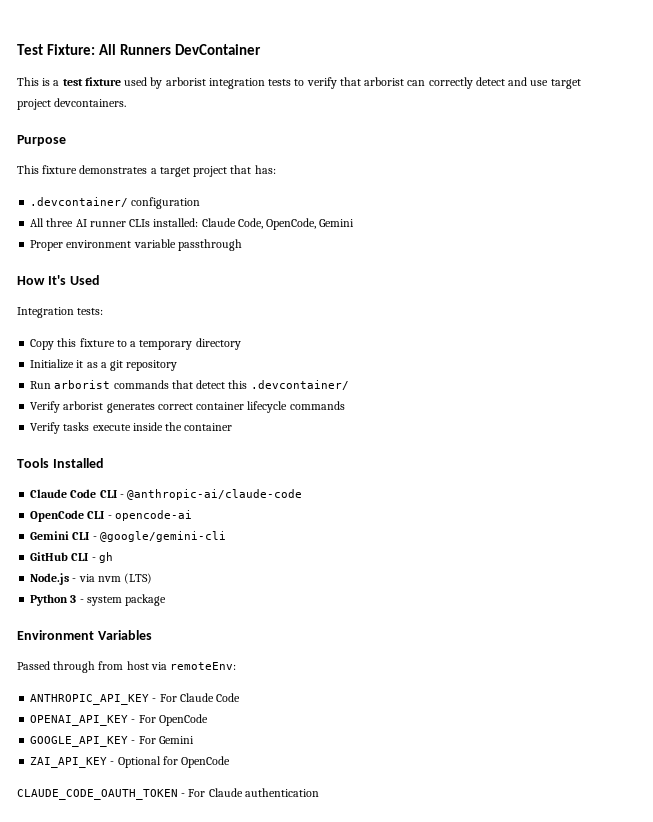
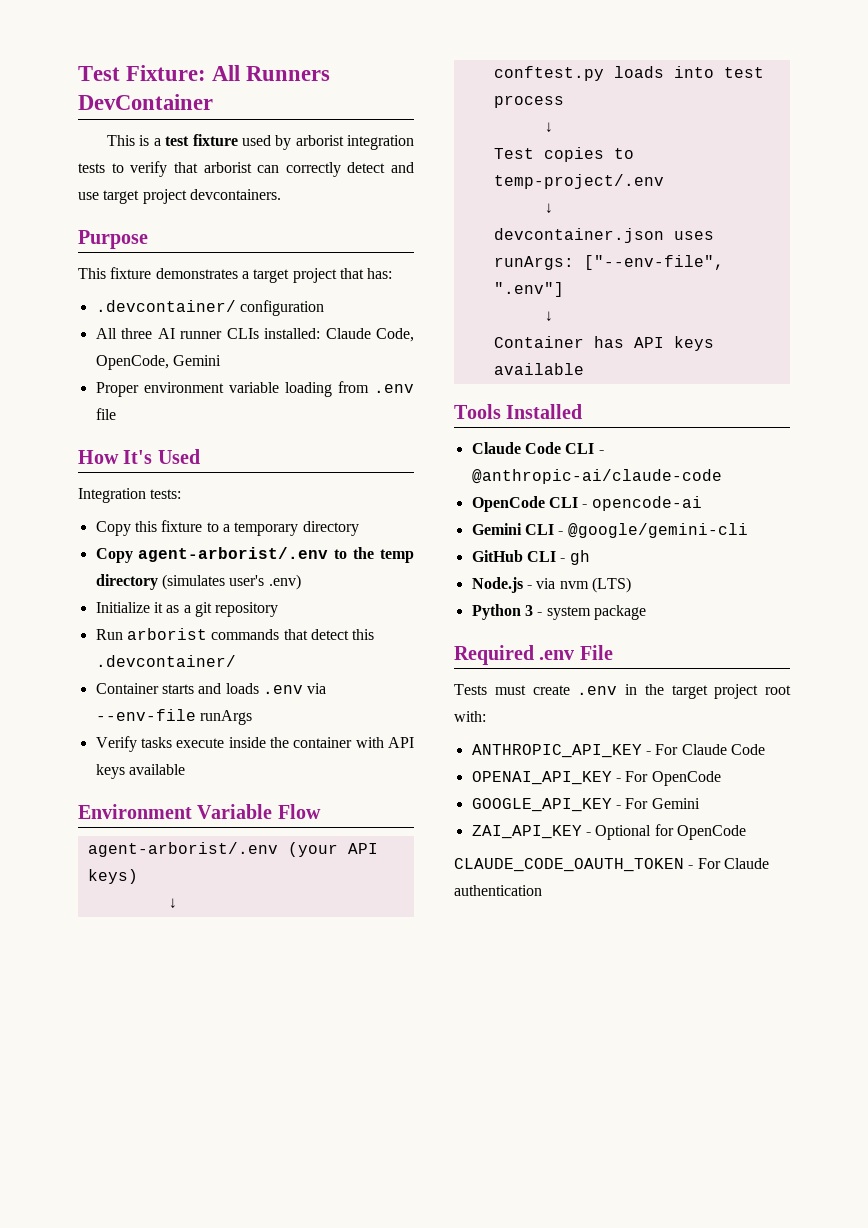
[177,239,242,251] passthrough -> [284,381,414,397] [95,408,116,420] loading from .env file
(241, 344) none -> [95,547,415,563] [95,574,301,590] // Copy agent-arborist/.env to the temp directory (simulates user's .env)
[30,401,345,413] Verify arborist generates correct container lifecycle commands -> [95,683,327,694] [95,709,252,725] Container starts and loads .env via --env-file runArgs
(233, 427) none -> [355,737,414,748] [95,764,185,779] [78,804,321,819] [87,842,378,857] [87,869,138,884] [167,898,178,908] [493,66,764,81] [493,95,564,108] [543,122,554,132] [493,147,634,162] [493,174,664,189] [543,203,554,213] [493,228,714,243] [493,255,724,270] [493,282,564,297] [543,311,554,321] [493,336,714,351] [493,363,584,375] with API keys available // Environment Variable Flow // agent-arborist/.env (your API keys) // ↓ // conftest.py loads into test process // ↓ // Test copies to temp-project/.env // ↓ // devcontainer.json uses runArgs: ["--env-file", ".env"] // ↓ // Container has API keys available
[17,630,152,640] [17,661,237,673] Environment Variables // Passed through from host via remoteEnv: -> [454,645,613,665] [454,684,791,699] [454,711,486,722] Required .env File // Tests must create .env in the target project root with:

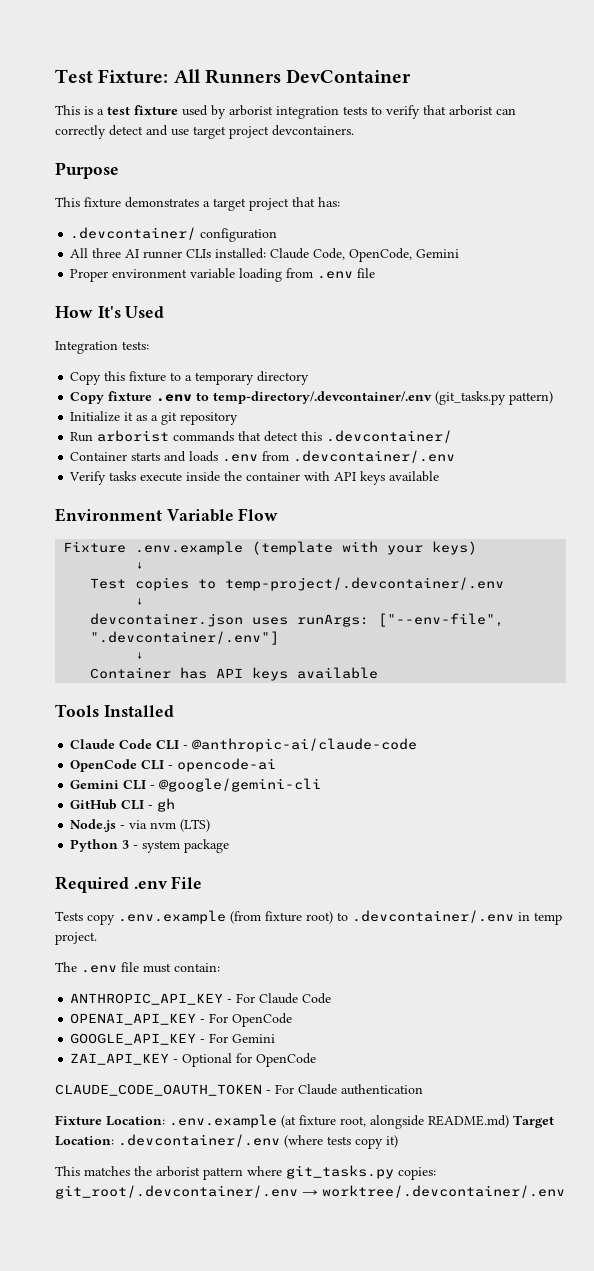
[138,547,415,563] [95,574,301,590] agent-arborist/.env to the temp directory (simulates user's .env) -> [108,391,554,405] fixture .env to temp-directory/.devcontainer/.env (git_tasks.py pattern)
[307,683,327,694] [95,709,252,725] via --env-file runArgs -> [262,450,456,463] from .devcontainer/.env
[87,842,378,857] [87,869,138,884] [167,898,178,908] [493,66,764,81] [493,95,564,108] agent-arborist/.env (your API keys) // ↓ // conftest.py loads into test process -> [63,541,478,555] Fixture .env.example (template with your keys)
[493,174,664,189] temp-project/.env -> [225,577,505,591] temp-project/.devcontainer/.env
[493,282,564,297] ".env"] -> [90,631,280,645] ".devcontainer/.env"]
[494,684,791,699] [454,711,486,722] must create .env in the target project root with: -> [87,910,562,925] [55,932,97,945] [55,962,220,973] copy .env.example (from fixture root) to .devcontainer/.env in temp project. // The .env file must contain:
(542, 890) none -> [55,1114,554,1129] [55,1134,398,1149] [55,1165,436,1180] [55,1185,565,1199] // Fixture Location: .env.example (at fixture root, alongside README.md) Target Location: .devcontainer/.env (where tests copy it) // This matches the arborist pattern where git_tasks.py copies: git_root/.devcontainer/.env → worktree/.devcontainer/.env

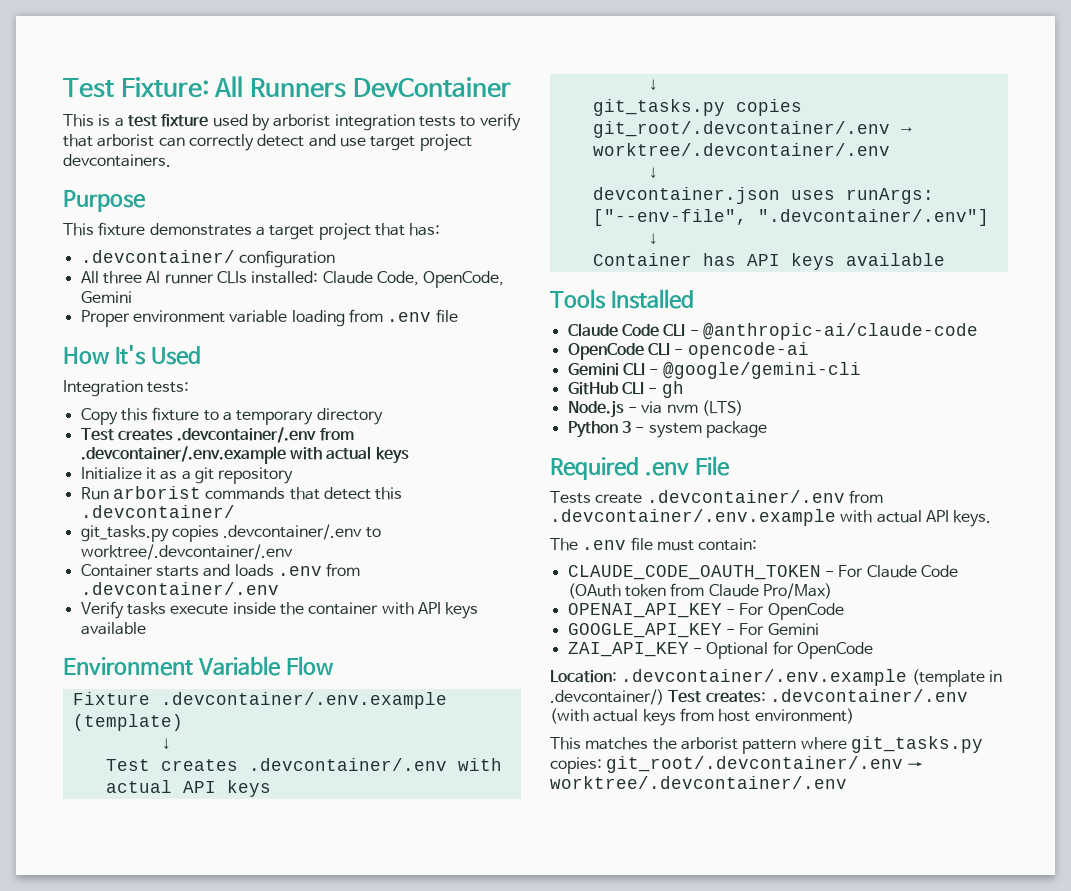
[70,391,554,405] Copy fixture .env to temp-directory/.devcontainer/.env (git_tasks.py pattern) -> [80,427,354,443] [80,446,409,464] Test creates .devcontainer/.env from .devcontainer/.env.example with actual keys
(453, 436) none -> [80,524,381,542] [80,544,293,560] // git_tasks.py copies .devcontainer/.env to worktree/.devcontainer/.env
[135,541,478,555] [135,562,145,570] [90,577,505,591] .env.example (template with your keys) // ↓ // Test copies to temp-project/.devcontainer/.env -> [160,692,447,709] [72,714,183,731] [160,738,172,749] [105,758,502,771] [105,780,271,797] [647,79,659,90] [592,99,802,116] [592,121,912,138] [592,143,890,156] .devcontainer/.env.example (template) // ↓ // Test creates .devcontainer/.env with actual API keys // ↓ // git_tasks.py copies git_root/.devcontainer/.env → worktree/.devcontainer/.env
[87,910,562,925] [55,932,97,945] copy .env.example (from fixture root) to .devcontainer/.env in temp project. -> [595,490,883,504] [550,509,992,527] create .devcontainer/.env from .devcontainer/.env.example with actual API keys.
[70,993,224,1005] ANTHROPIC_API_KEY -> [567,565,821,580] CLAUDE_CODE_OAUTH_TOKEN
(332, 998) none -> [567,583,832,599] (OAuth token from Claude Pro/Max)
[55,1084,423,1096] [55,1114,554,1129] [55,1134,398,1149] CLAUDE_CODE_OAUTH_TOKEN - For Claude authentication // Fixture Location: .env.example (at fixture root, alongside README.md) Target Location: .devcontainer/.env (where tests copy it) -> [550,669,1002,687] [550,689,968,705] [550,708,854,726] Location: .devcontainer/.env.example (template in .devcontainer/) Test creates: .devcontainer/.env (with actual keys from host environment)

